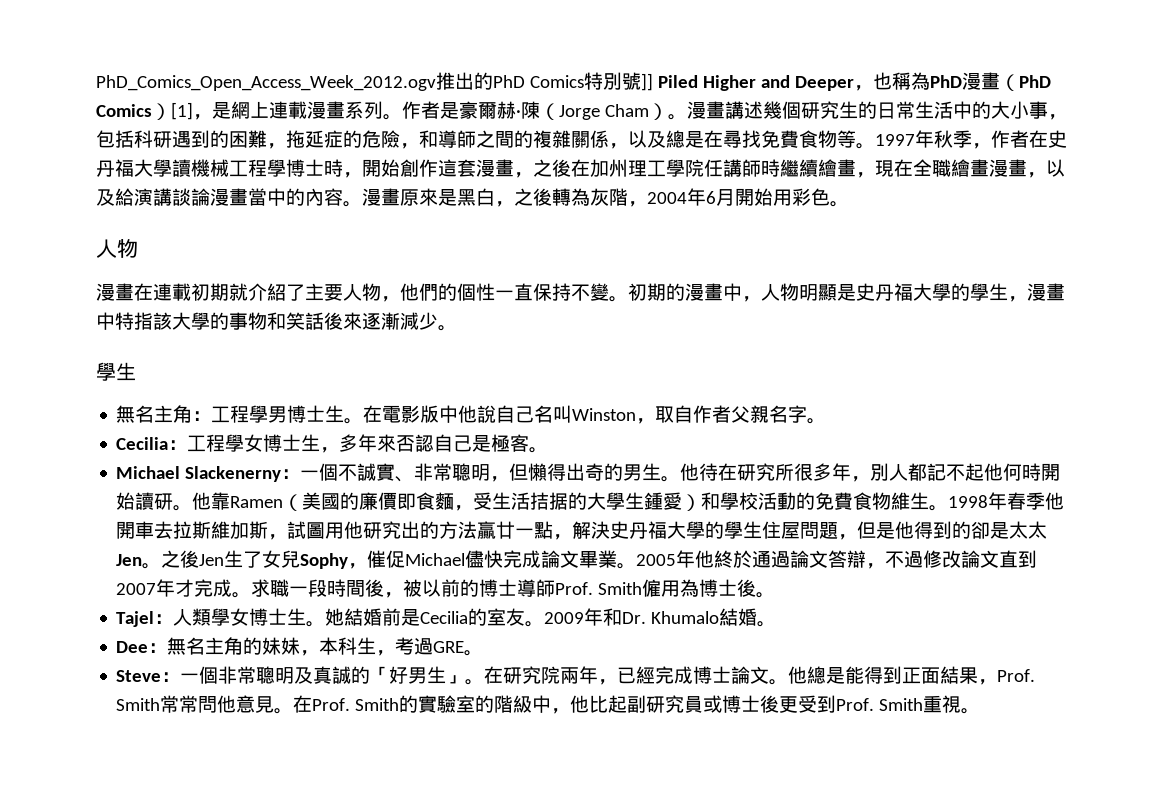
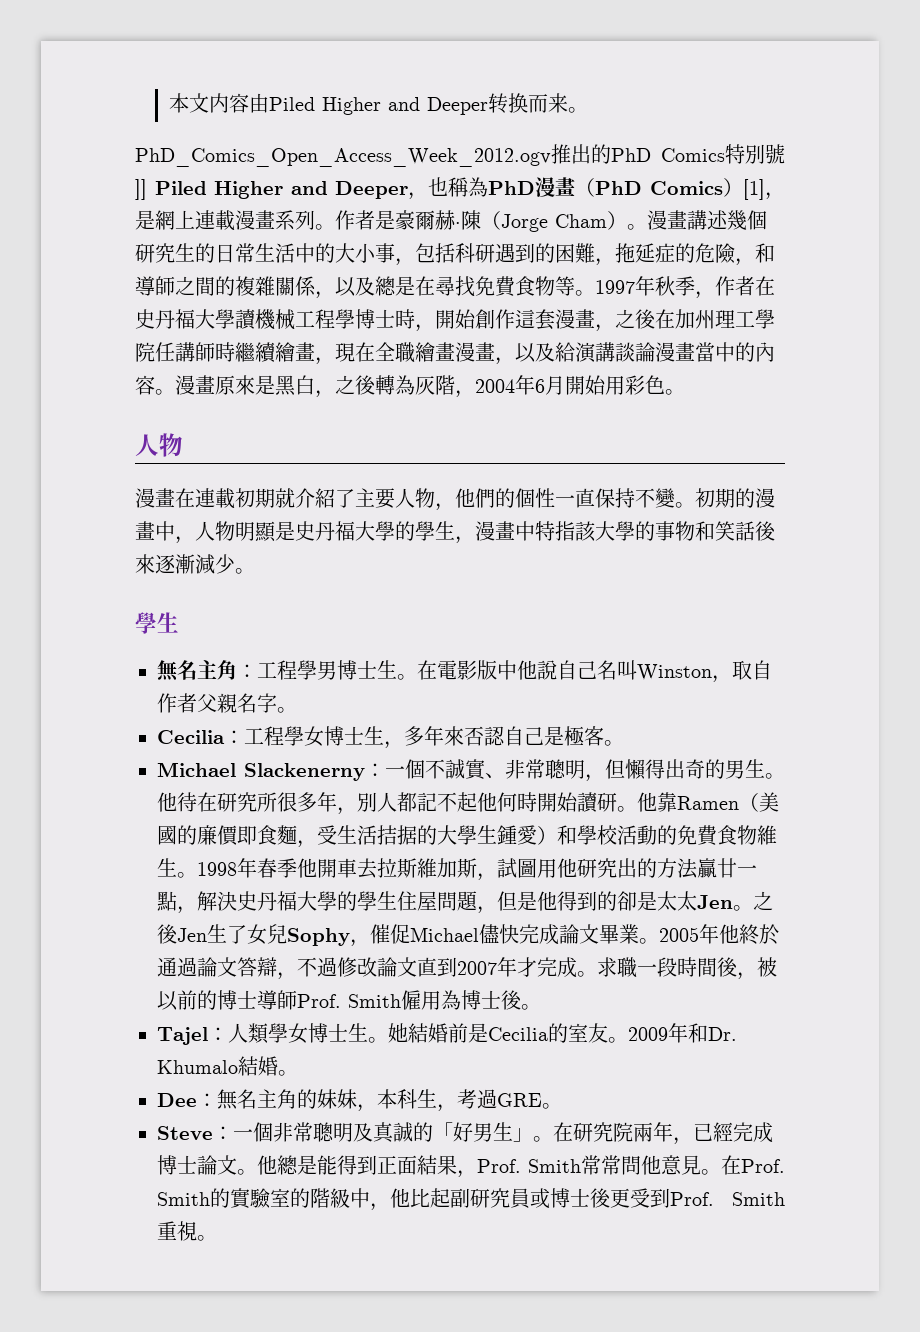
(96, 83) none -> [169,93,589,115] 本文内容由Piled Higher and Deeper转换而来。 //

